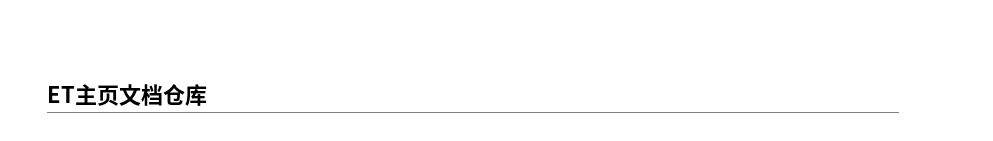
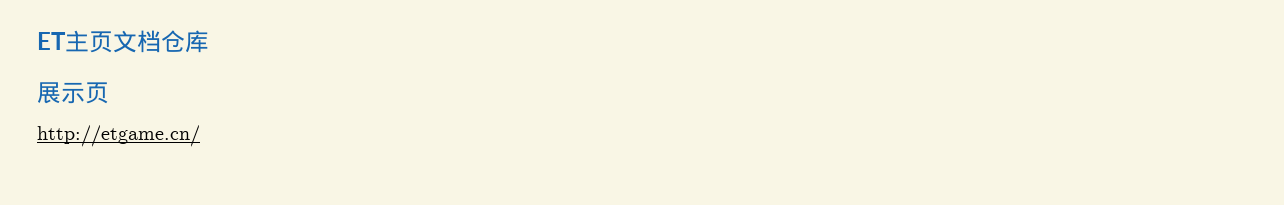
(207, 95) none -> [37,82,109,104] [37,125,200,147] // 展示页 // http://etgame.cn/

